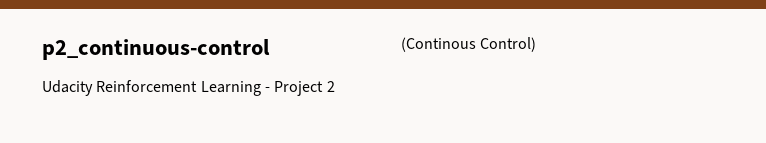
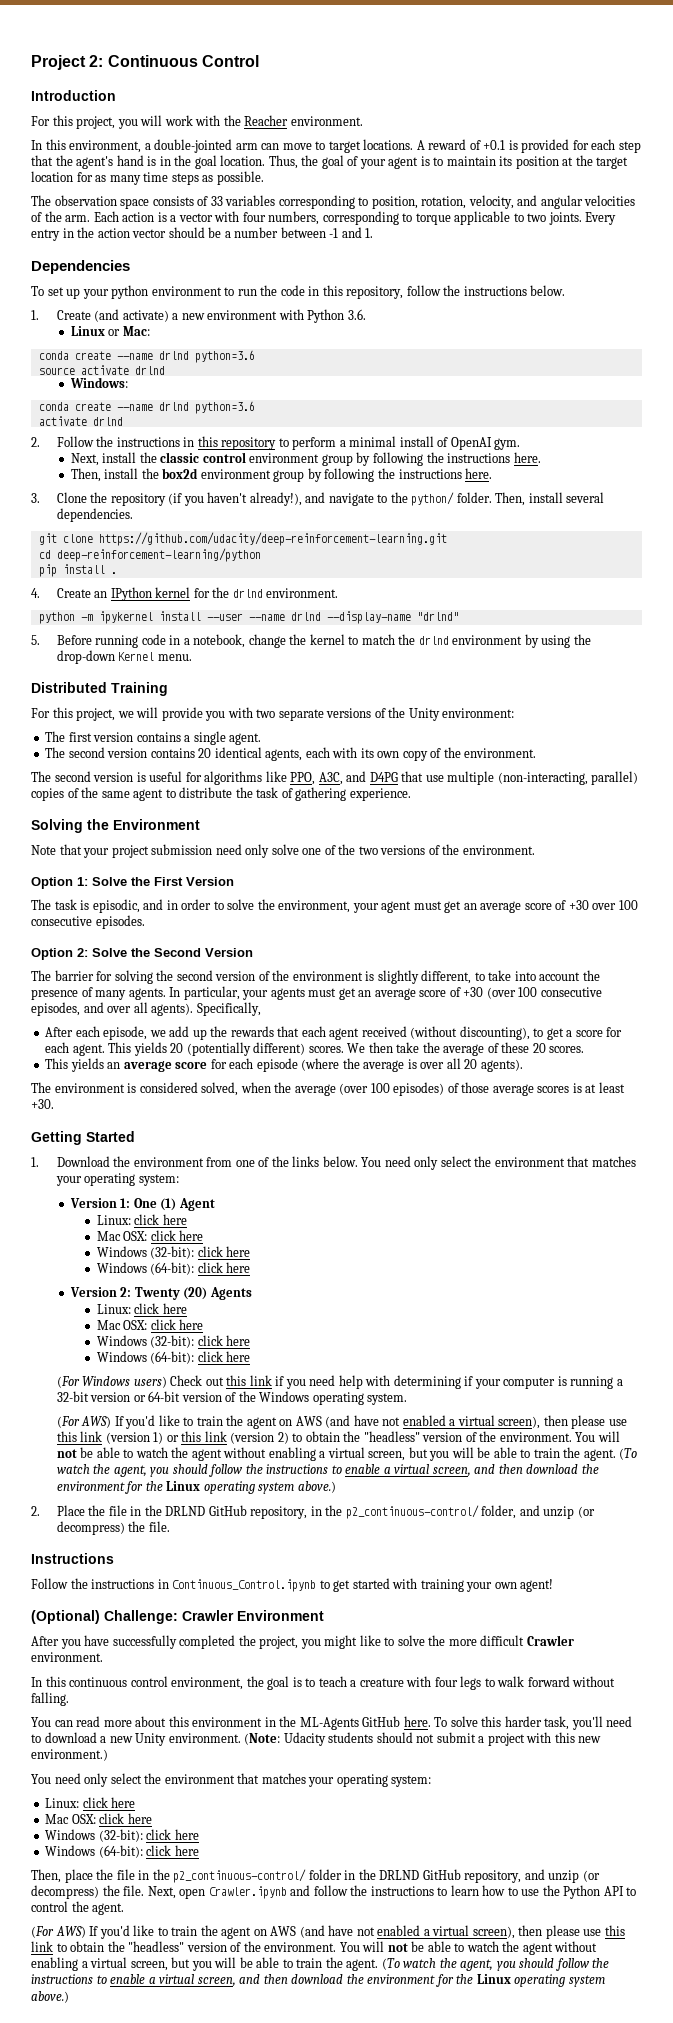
[42,39,270,60] [42,80,335,96] [401,37,537,52] p2_continuous-control // Udacity Reinforcement Learning - Project 2 (Continous Control) -> [31,55,259,70] [31,90,116,101] [31,115,363,129] [31,139,641,153] [31,155,629,169] [31,171,264,185] [31,195,636,209] [31,211,617,225] [31,227,374,241] [31,260,130,274] [31,285,566,299] [31,309,366,323] [70,326,150,336] [38,350,255,363] [38,365,165,375] [69,377,128,388] [38,401,255,414] [38,416,123,426] [31,436,521,450] [70,452,541,466] [70,468,493,482] [31,492,605,506] [56,508,133,522] [38,532,447,546] [38,548,261,562] [38,564,117,577] [31,587,339,601] [38,611,459,624] [31,634,591,648] [56,650,192,664] [31,682,168,696] [31,707,515,721] [45,731,262,745] [45,747,537,761] [31,771,639,785] [31,787,411,801] [31,819,200,833] [31,844,535,858] [31,877,234,889] [31,899,638,913] [31,915,145,929] [31,948,253,960] [31,970,600,984] [31,986,602,1000] [31,1002,261,1016] [45,1026,623,1040] [45,1042,585,1056] [45,1058,523,1072] [31,1082,625,1096] [31,1099,54,1109] [31,1131,135,1145] [31,1156,636,1170] [55,1173,179,1186] [69,1198,215,1211] [96,1214,187,1225] [96,1230,204,1241] [96,1246,251,1259] [96,1262,251,1275] [69,1287,252,1300] [96,1303,187,1314] [96,1319,204,1330] [96,1335,251,1348] [96,1351,251,1364] [56,1375,623,1389] [56,1391,408,1405] [56,1415,627,1429] [56,1431,620,1444] [56,1447,638,1461] [56,1464,599,1477] [56,1481,336,1494] [31,1505,595,1519] [56,1521,170,1535] [31,1553,114,1564] [31,1578,554,1592] [31,1610,324,1624] [31,1635,574,1649] [31,1652,103,1662] [31,1676,616,1690] [31,1692,69,1706] [31,1716,633,1730] [31,1732,602,1746] [31,1749,108,1761] [31,1773,432,1787] [45,1797,136,1808] [45,1813,152,1824] [45,1829,199,1842] [45,1845,199,1858] [31,1869,600,1883] [31,1885,637,1899] [31,1901,125,1915] [31,1925,625,1939] [31,1941,598,1955] [31,1957,610,1971] [31,1974,605,1987] [31,1991,69,2003] Project 2: Continuous Control // Introduction // For this project, you will work with the Reacher environment. // In this environment, a double-jointed arm can move to target locations. A reward of +0.1 is provided for each step that the agent's hand is in the goal location. Thus, the goal of your agent is to maintain its position at the target location for as many time steps as possible. // The observation space consists of 33 variables corresponding to position, rotation, velocity, and angular velocities of the arm. Each action is a vector with four numbers, corresponding to torque applicable to two joints. Every entry in the action vector should be a number between -1 and 1. // Dependencies // To set up your python environment to run the code in this repository, follow the instructions below. // 1. Create (and activate) a new environment with Python 3.6. // Linux or Mac: // conda create --name drlnd python=3.6 // source activate drlnd // Windows: // conda create --name drlnd python=3.6 // activate drlnd // 2. Follow the instructions in this repository to perform a minimal install of OpenAI gym. // Next, install the classic control environment group by following the instructions here. // Then, install the box2d environment group by following the instructions here. // 3. Clone the repository (if you haven't already!), and navigate to the python/ folder. Then, install several dependencies. // git clone https://github.com/udacity/deep-reinforcement-learning.git // cd deep-reinforcement-learning/python // pip install . // 4. Create an IPython kernel for the drlnd environment. // python -m ipykernel install --user --name drlnd --display-name "drlnd" // 5. Before running code in a notebook, change the kernel to match the drlnd environment by using the drop-down Kernel menu. // Distributed Training // For this project, we will provide you with two separate versions of the Unity environment: // The first version contains a single agent. // The second version contains 20 identical agents, each with its own copy of the environment. // The second version is useful for algorithms like PPO, A3C, and D4PG that use multiple (non-interacting, parallel) copies of the same agent to distribute the task of gathering experience. // Solving the Environment // Note that your project submission need only solve one of the two versions of the environment. // Option 1: Solve the First Version // The task is episodic, and in order to solve the environment, your agent must get an average score of +30 over 100 consecutive episodes. // Option 2: Solve the Second Version // The barrier for solving the second version of the environment is slightly different, to take into account the presence of many agents. In particular, your agents must get an average score of +30 (over 100 consecutive episodes, and over all agents). Specifically, // After each episode, we add up the rewards that each agent received (without discounting), to get a score for each agent. This yields 20 (potentially different) scores. We then take the average of these 20 scores. // This yields an average score for each episode (where the average is over all 20 agents). // The environment is considered solved, when the average (over 100 episodes) of those average scores is at least +30. // Getting Started // 1. Download the environment from one of the links below. You need only select the environment that matches your operating system: // Version 1: One (1) Agent // Linux: click here // Mac OSX: click here // Windows (32-bit): click here // Windows (64-bit): click here // Version 2: Twenty (20) Agents // Linux: click here // Mac OSX: click here // Windows (32-bit): click here // Windows (64-bit): click here // (For Windows users) Check out this link if you need help with determining if your computer is running a 32-bit version or 64-bit version of the Windows operating system. // (For AWS) If you'd like to train the agent on AWS (and have not enabled a virtual screen), then please use this link (version 1) or this link (version 2) to obtain the "headless" version of the environment. You will not be able to watch the agent without enabling a virtual screen, but you will be able to train the agent. (To watch the agent, you should follow the instructions to enable a virtual screen, and then download the environment for the Linux operating system above.) // 2. Place the file in the DRLND GitHub repository, in the p2_continuous-control/ folder, and unzip (or decompress) the file. // Instructions // Follow the instructions in Continuous_Control.ipynb to get started with training your own agent! // (Optional) Challenge: Crawler Environment // After you have successfully completed the project, you might like to solve the more difficult Crawler environment. // In this continuous control environment, the goal is to teach a creature with four legs to walk forward without falling. // You can read more about this environment in the ML-Agents GitHub here. To solve this harder task, you'll need to download a new Unity environment. (Note: Udacity students should not submit a project with this new environment.) // You need only select the environment that matches your operating system: // Linux: click here // Mac OSX: click here // Windows (32-bit): click here // Windows (64-bit): click here // Then, place the file in the p2_continuous-control/ folder in the DRLND GitHub repository, and unzip (or decompress) the file. Next, open Crawler.ipynb and follow the instructions to learn how to use the Python API to control the agent. // (For AWS) If you'd like to train the agent on AWS (and have not enabled a virtual screen), then please use this link to obtain the "headless" version of the environment. You will not be able to watch the agent without enabling a virtual screen, but you will be able to train the agent. (To watch the agent, you should follow the instructions to enable a virtual screen, and then download the environment for the Linux operating system above.)

